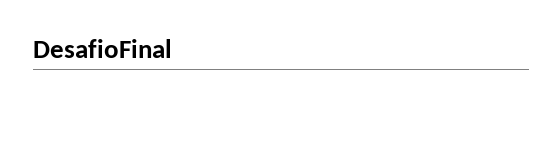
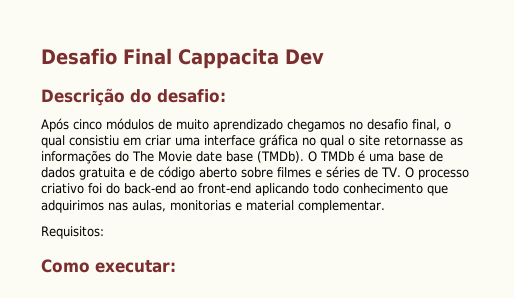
[33,39,172,58] DesafioFinal -> [41,48,324,69] [41,88,226,106] [41,118,451,132] [41,134,463,148] [41,150,443,164] [41,166,469,180] [41,183,448,196] [41,200,385,213] [41,226,104,239] [41,259,176,273] Desafio Final Cappacita Dev // Descrição do desafio: // Após cinco módulos de muito aprendizado chegamos no desafio final, o qual consistiu em criar uma interface gráfica no qual o site retornasse as informações do The Movie date base (TMDb). O TMDb é uma base de dados gratuita e de código aberto sobre filmes e séries de TV. O processo criativo foi do back-end ao front-end aplicando todo conhecimento que adquirimos nas aulas, monitorias e material complementar. // Requisitos: // Como executar:

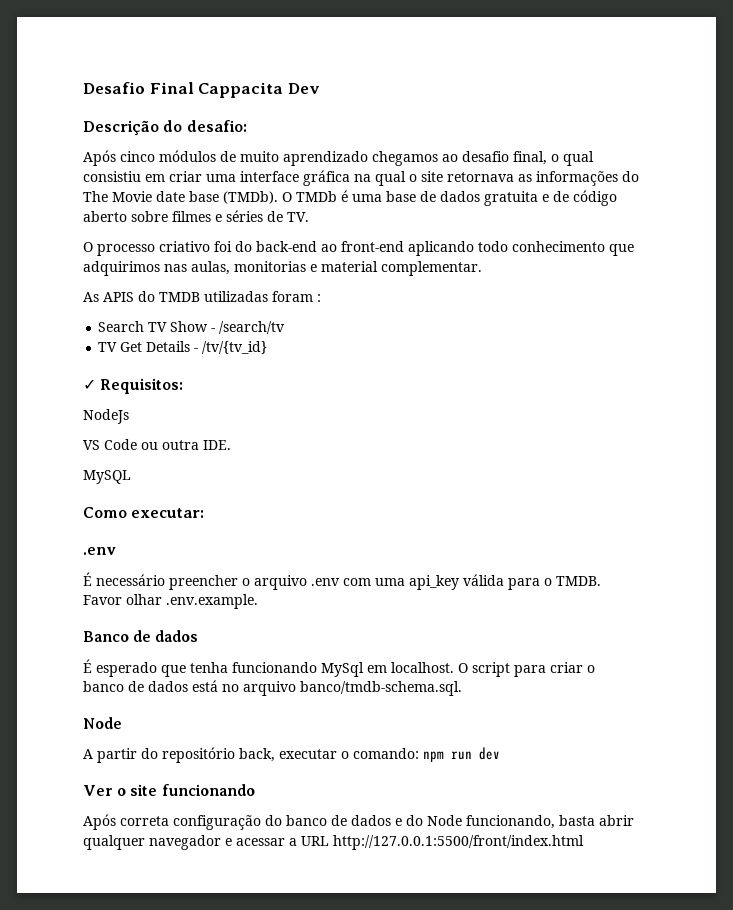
[349,121,363,130] no -> [442,154,458,162] ao
[302,137,316,146] no -> [354,174,371,182] na
[384,135,446,146] retornasse -> [447,172,514,182] retornava
(401, 172) none -> (309, 217) //
[41,226,104,239] [41,259,176,273] Requisitos: // Como executar: -> [83,291,321,302] [98,321,286,334] [98,341,268,354] [83,378,184,394] [83,409,129,424] [83,439,231,450] [83,470,131,484] [83,507,205,518] [83,547,116,555] [83,572,601,590] [83,594,258,609] [83,630,199,642] [83,659,595,677] [83,680,462,696] [83,717,122,729] [83,747,500,763] [83,784,255,796] [83,814,634,830] [83,835,584,850] As APIS do TMDB utilizadas foram : // Search TV Show - /search/tv // TV Get Details - /tv/{tv_id} // ✓ Requisitos: // NodeJs // VS Code ou outra IDE. // MySQL // Como executar: // .env // É necessário preencher o arquivo .env com uma api_key válida para o TMDB. Favor olhar .env.example. // Banco de dados // É esperado que tenha funcionando MySql em localhost. O script para criar o banco de dados está no arquivo banco/tmdb-schema.sql. // Node // A partir do repositório back, executar o comando: npm run dev // Ver o site funcionando // Após correta configuração do banco de dados e do Node funcionando, basta abrir qualquer navegador e acessar a URL http://127.0.0.1:5500/front/index.html

